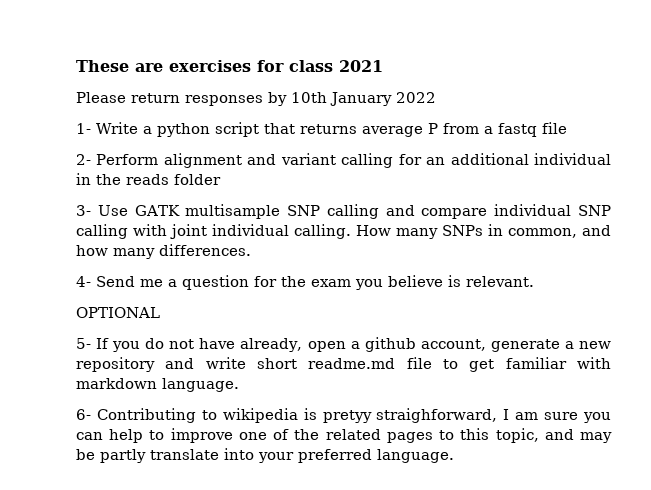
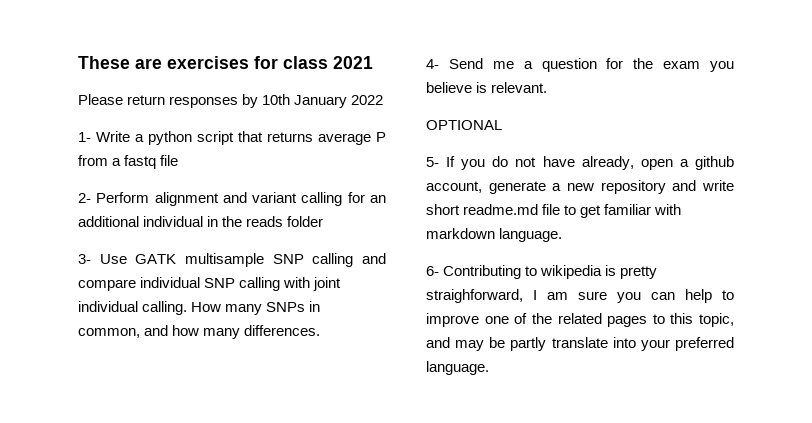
[322,410,372,423] pretyy -> [620,266,658,279] pretty

